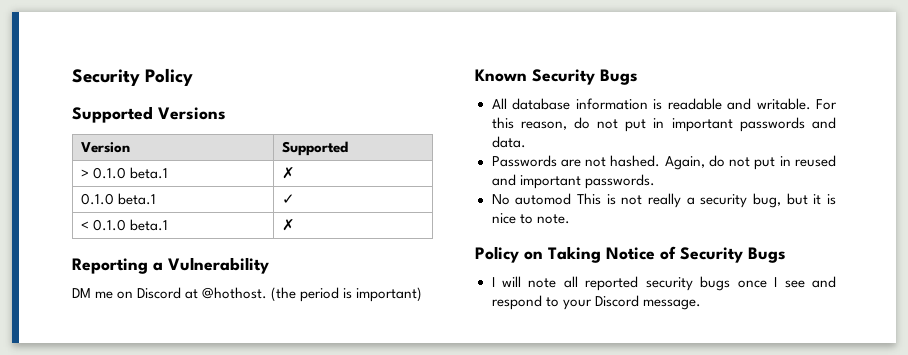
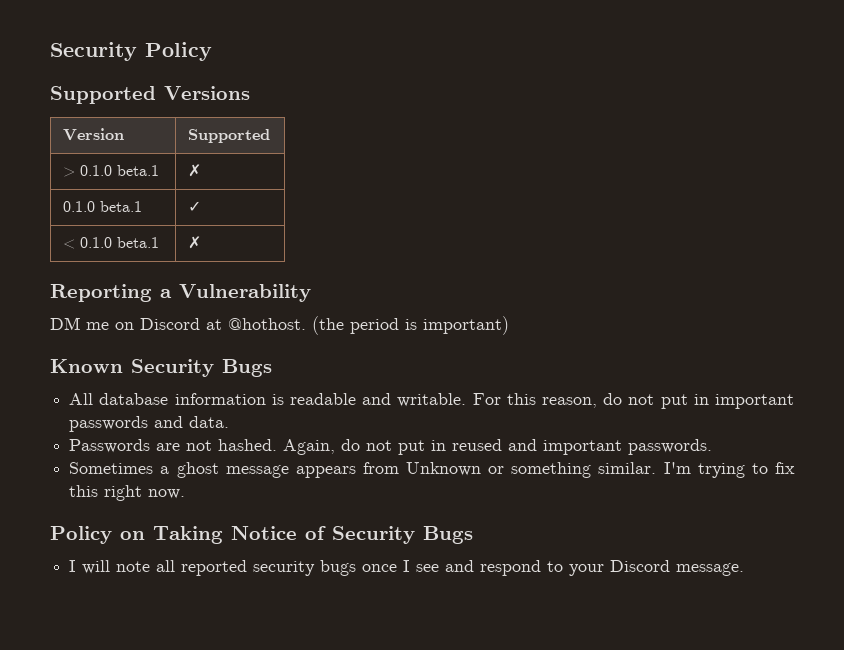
[491,193,836,208] [491,213,570,224] No automod This is not really a security bug, but it is nice to note. -> [69,462,795,478] [69,485,186,501] Sometimes a ghost message appears from Unknown or something similar. I'm trying to fix this right now.

